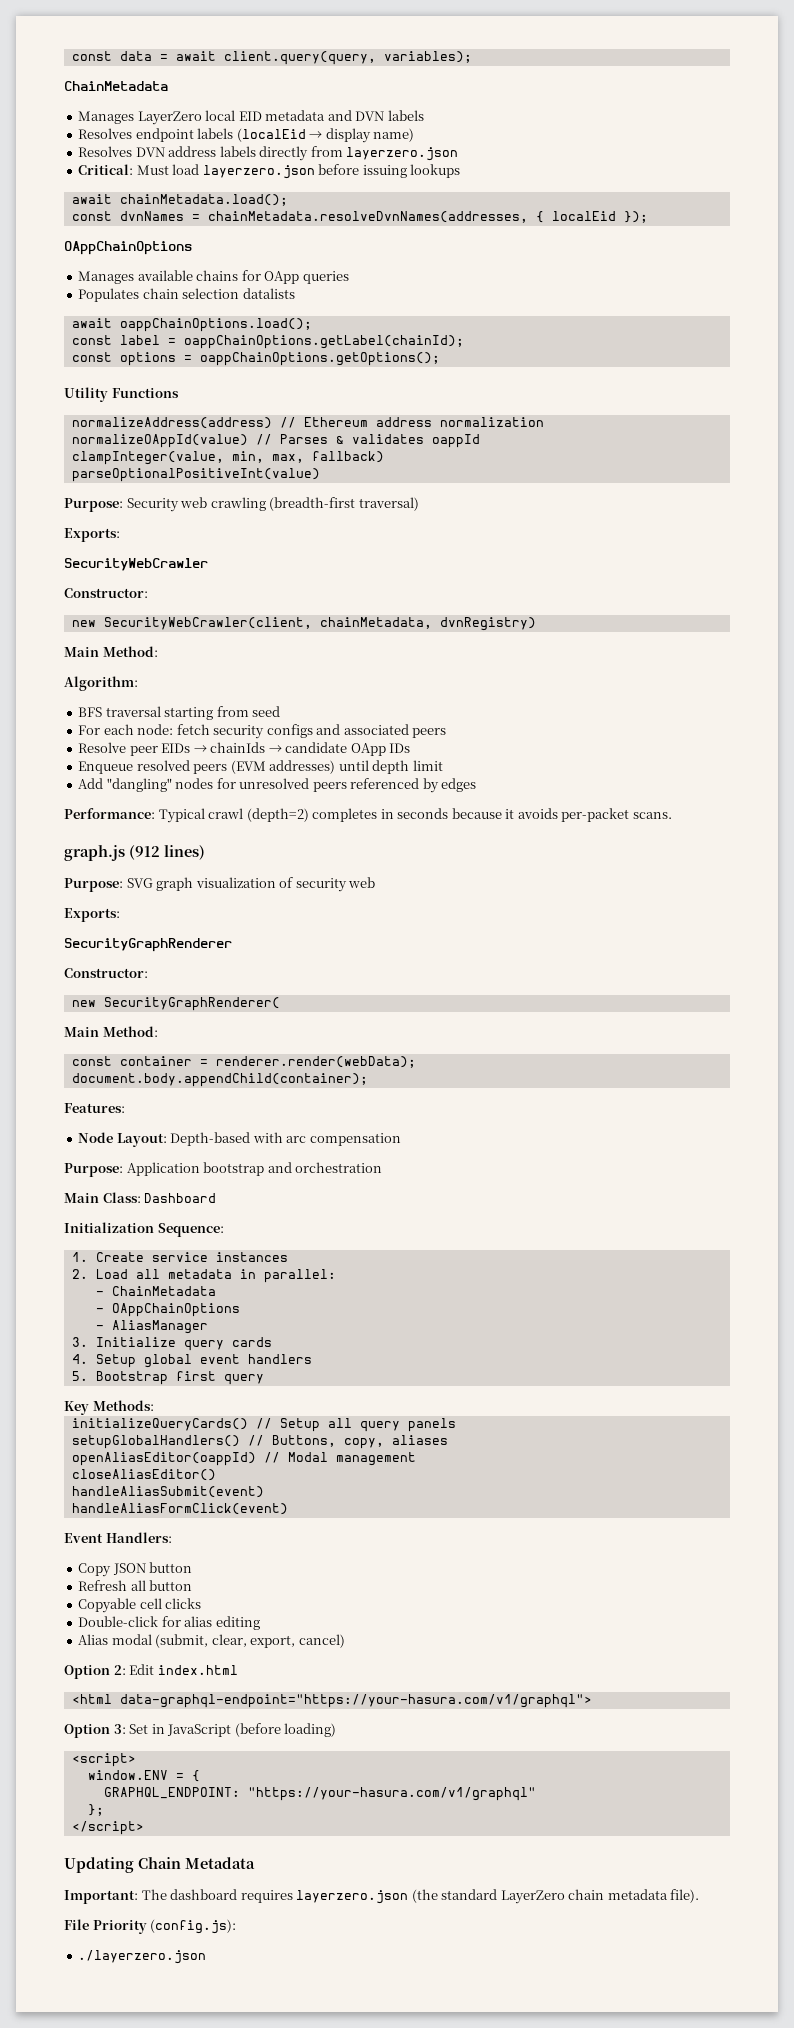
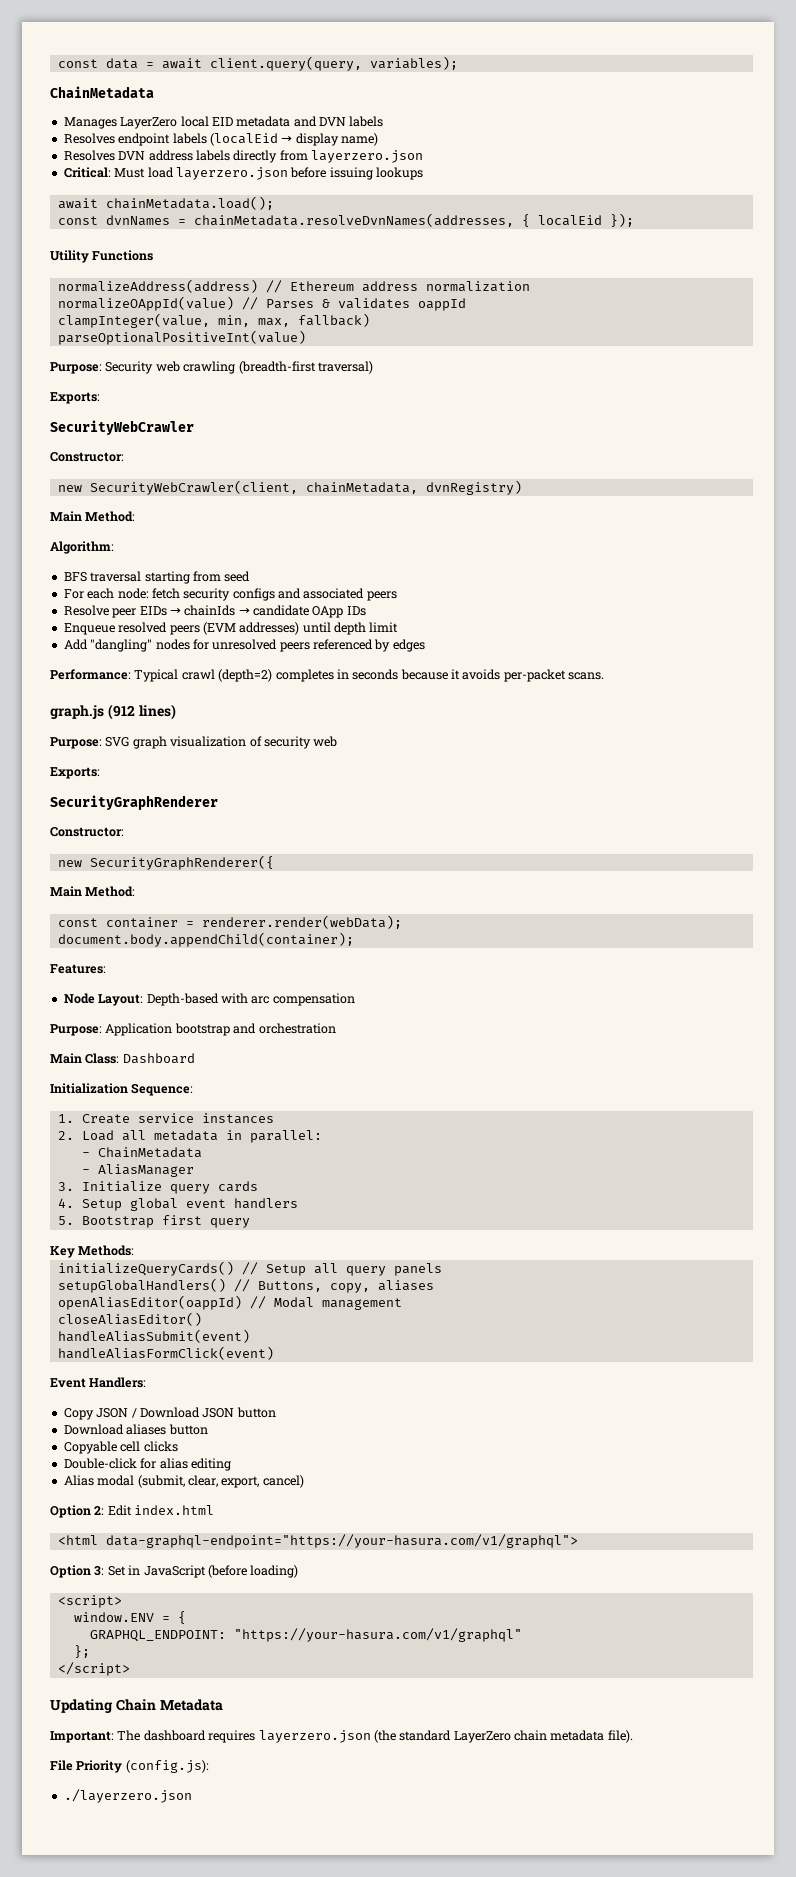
[64,241,192,255] [78,270,349,284] [78,288,295,302] [71,318,312,332] [71,335,464,349] [71,352,440,366] // OAppChainOptions // Manages available chains for OApp queries // Populates chain selection datalists // await oappChainOptions.load(); // const label = oappChainOptions.getLabel(chainId); // const options = oappChainOptions.getOptions(); -> (634, 220) none
[103,997,280,1011] SecurityGraphRenderer( -> [89,855,274,870] SecurityGraphRenderer({
[95,1303,240,1317] // - OAppChainOptions -> (202, 1152) none
[149,1562,193,1573] [78,1580,146,1591] button // Refresh all -> [131,1407,276,1418] [63,1424,167,1435] / Download JSON button // Download aliases

